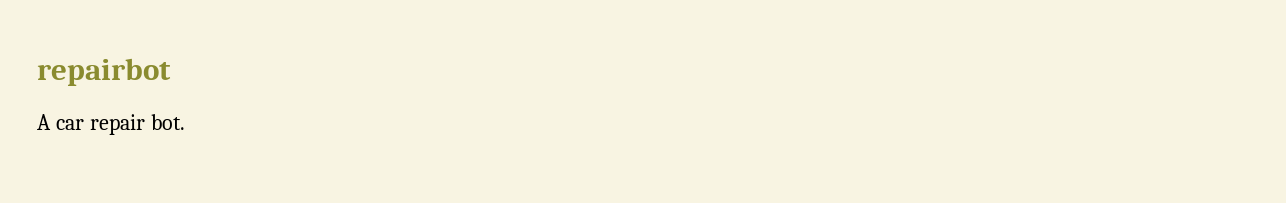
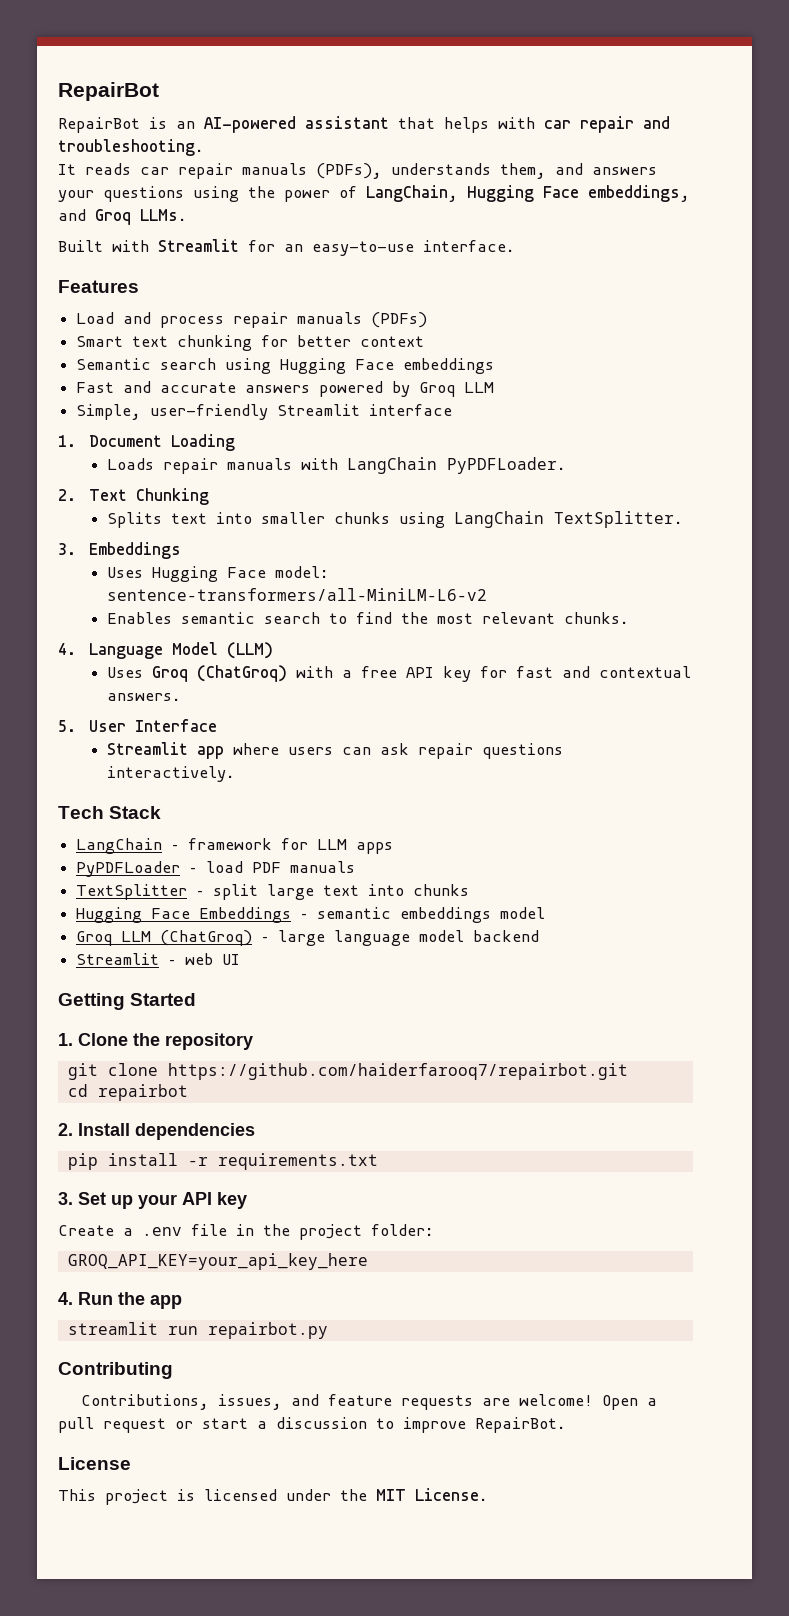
[37,58,171,86] [37,114,185,135] repairbot // A car repair bot. -> [58,82,159,101] [58,116,670,133] [58,139,204,156] [58,163,657,179] [58,185,690,202] [58,209,187,225] [58,239,515,256] [58,280,139,293] [76,312,428,328] [76,335,425,351] [76,358,495,374] [76,381,495,397] [76,404,453,420] [58,434,236,451] [107,457,567,474] [58,488,210,505] [107,511,684,528] [58,542,182,559] [107,566,330,582] [107,588,488,601] [107,612,630,624] [58,642,274,659] [107,665,692,682] [107,693,182,701] [58,719,218,732] [107,742,564,759] [107,766,236,782] [58,806,162,819] [76,838,394,854] [76,861,356,877] [76,884,470,900] [76,907,546,923] [76,930,540,946] [76,953,241,965] [58,993,197,1010] [58,1033,253,1050] [67,1063,628,1080] [67,1084,188,1101] [58,1123,255,1140] [67,1153,378,1170] [58,1192,247,1209] [58,1224,434,1240] [67,1253,368,1270] [58,1292,182,1309] [67,1322,328,1339] [58,1362,173,1379] [81,1394,658,1410] [58,1417,566,1433] [58,1457,131,1470] [58,1488,488,1505] RepairBot // RepairBot is an AI-powered assistant that helps with car repair and troubleshooting. // It reads car repair manuals (PDFs), understands them, and answers your questions using the power of LangChain, Hugging Face embeddings, and Groq LLMs. // Built with Streamlit for an easy-to-use interface. // Features // Load and process repair manuals (PDFs) // Smart text chunking for better context // Semantic search using Hugging Face embeddings // Fast and accurate answers powered by Groq LLM // Simple, user-friendly Streamlit interface // 1. Document Loading // Loads repair manuals with LangChain PyPDFLoader. // 2. Text Chunking // Splits text into smaller chunks using LangChain TextSplitter. // 3. Embeddings // Uses Hugging Face model: sentence-transformers/all-MiniLM-L6-v2 // Enables semantic search to find the most relevant chunks. // 4. Language Model (LLM) // Uses Groq (ChatGroq) with a free API key for fast and contextual answers. // 5. User Interface // Streamlit app where users can ask repair questions interactively. // Tech Stack // LangChain – framework for LLM apps // PyPDFLoader – load PDF manuals // TextSplitter – split large text into chunks // Hugging Face Embeddings – semantic embeddings model // Groq LLM (ChatGroq) – large language model backend // Streamlit – web UI // Getting Started // 1. Clone the repository // git clone https://github.com/haiderfarooq7/repairbot.git // cd repairbot // 2. Install dependencies // pip install -r requirements.txt // 3. Set up your API key // Create a .env file in the project folder: // GROQ_API_KEY=your_api_key_here // 4. Run the app // streamlit run repairbot.py // Contributing // Contributions, issues, and feature requests are welcome! Open a pull request or start a discussion to improve RepairBot. // License // This project is licensed under the MIT License.

